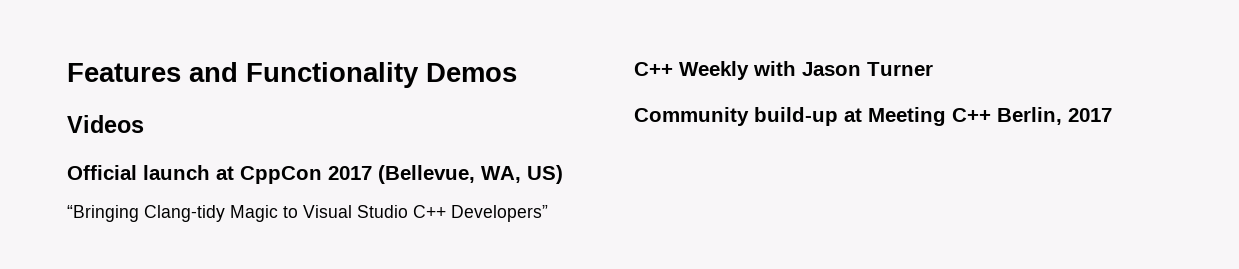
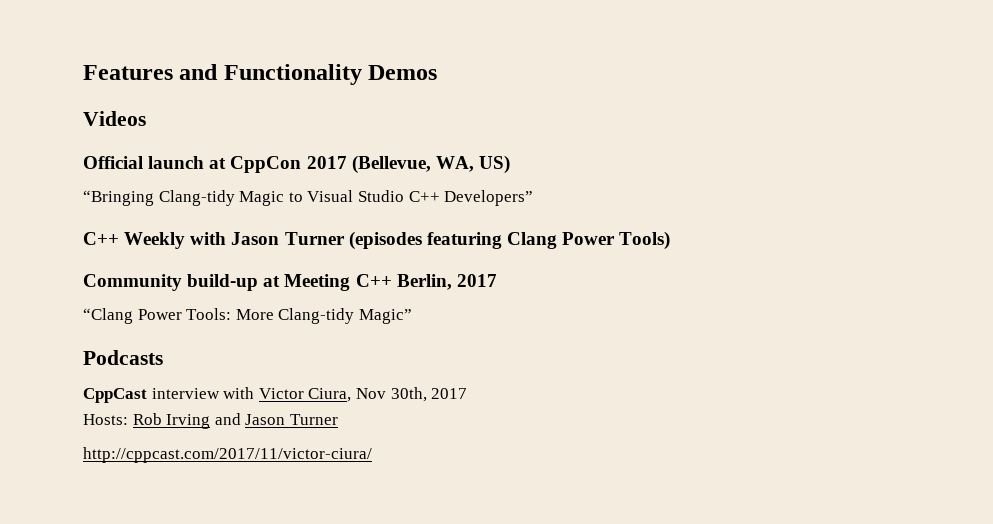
(933, 69) none -> [348,231,671,250] (episodes featuring Clang Power Tools)
(1112, 115) none -> [83,308,412,324] [83,350,163,365] [83,387,468,403] [83,413,338,429] [83,447,372,463] // “Clang Power Tools: More Clang-tidy Magic” // Podcasts // CppCast interview with Victor Ciura, Nov 30th, 2017 // Hosts: Rob Irving and Jason Turner // http://cppcast.com/2017/11/victor-ciura/

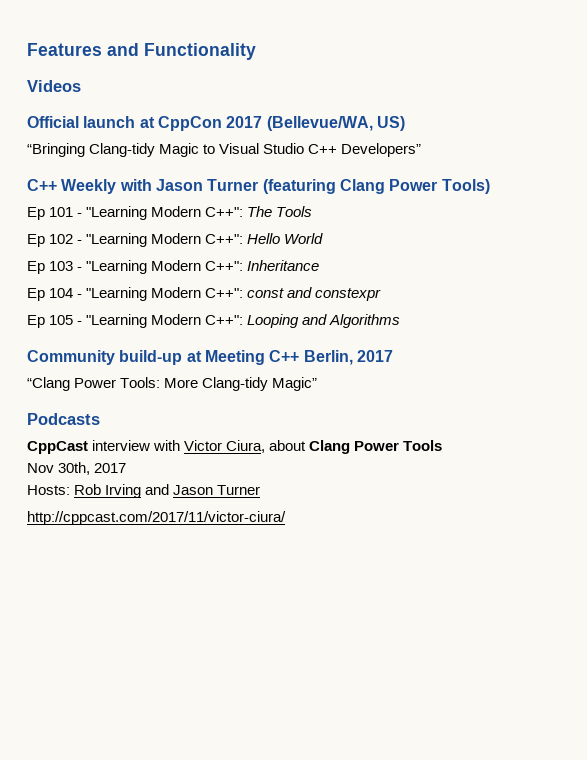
[368,65,438,80] Demos -> (256, 51) none
[351,155,474,174] (Bellevue, WA, -> [266,116,373,131] (Bellevue/WA,
[348,231,502,250] (episodes featuring -> [262,179,336,194] (featuring
(671, 240) none -> [27,206,313,220] [27,233,324,247] [27,260,320,274] [27,287,382,301] [27,314,401,328] // Ep 101 - "Learning Modern C++": The Tools // Ep 102 - "Learning Modern C++": Hello World // Ep 103 - "Learning Modern C++": Inheritance // Ep 104 - "Learning Modern C++": const and constexpr // Ep 105 - "Learning Modern C++": Looping and Algorithms
(352, 395) none -> [269,440,443,454] about Clang Power Tools //

